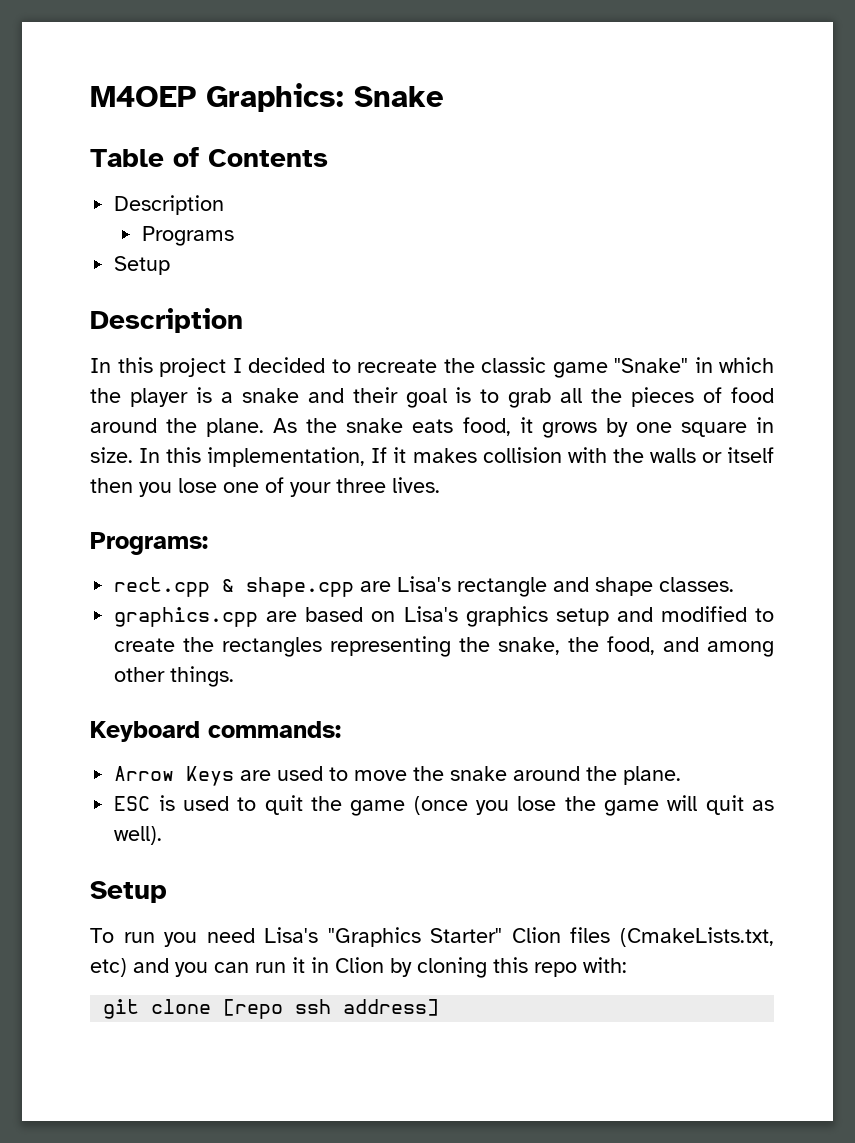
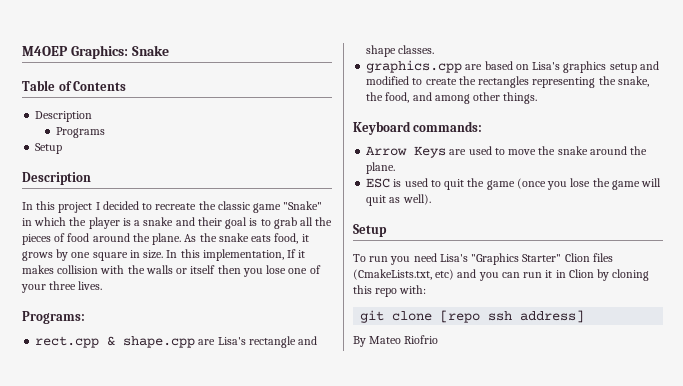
(440, 1007) none -> [353,335,439,347] // By Mateo Riofrio

